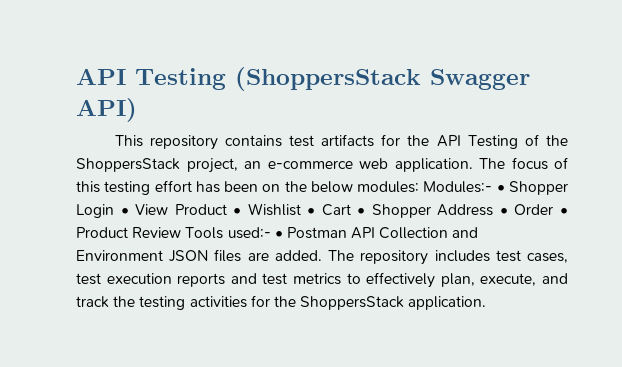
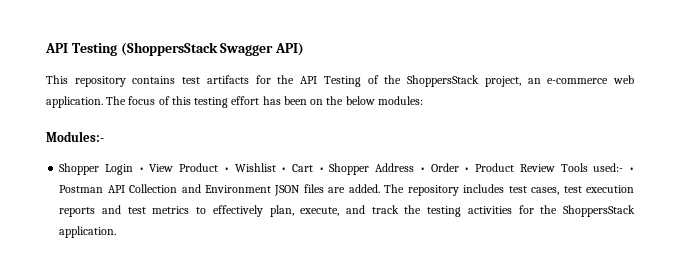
(420, 187) none -> (423, 100) //
[496,185,505,192] • -> (104, 136) //

